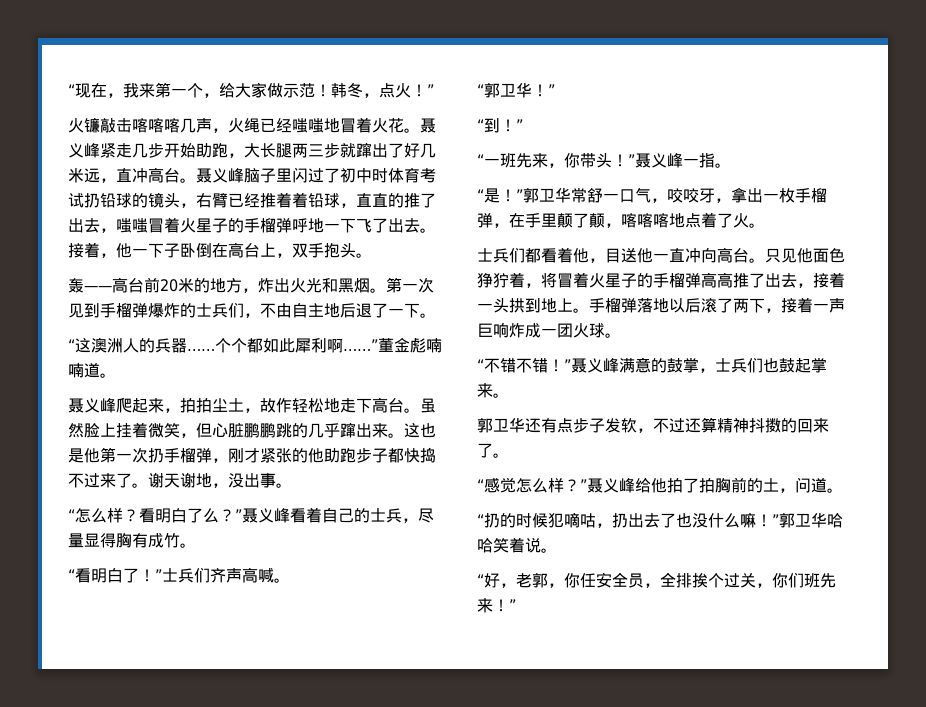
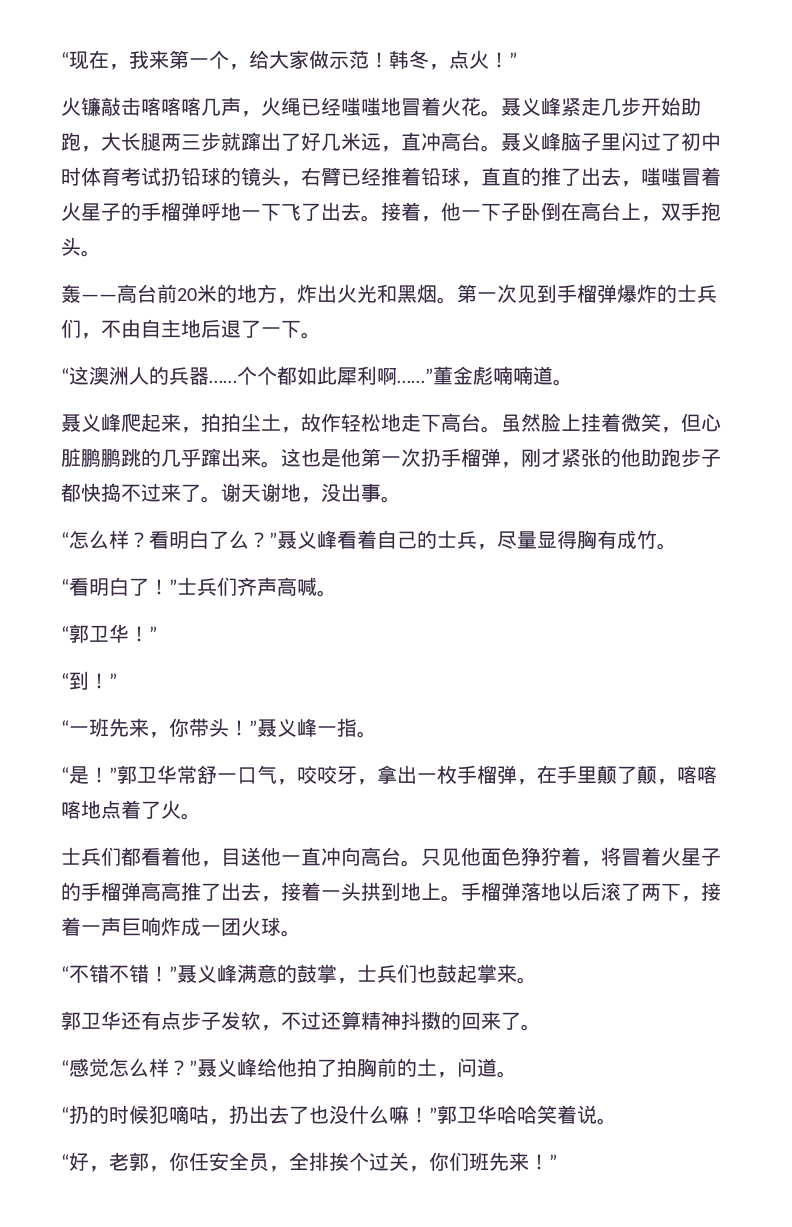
[292,192,308,208] 着 -> (421, 176) none

